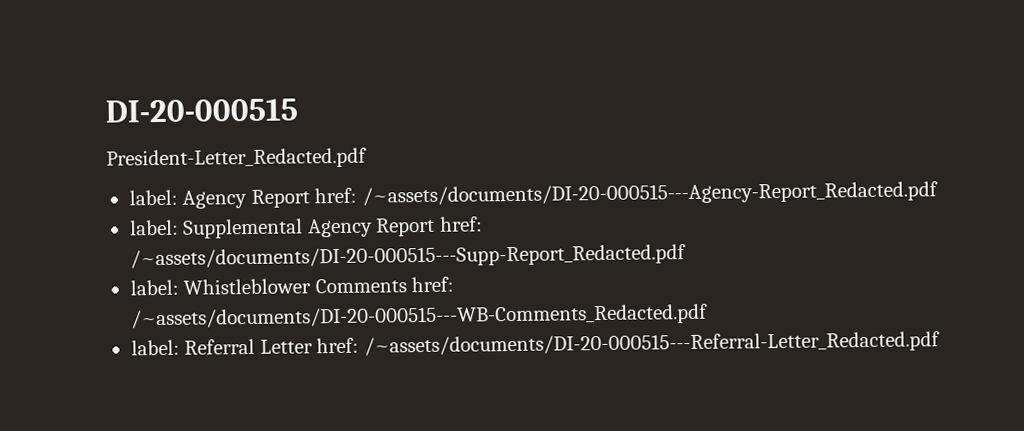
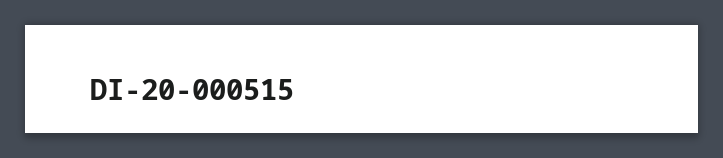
[106,147,367,170] [128,181,938,209] [129,216,483,239] [129,244,686,270] [129,276,455,296] [130,303,708,330] [130,331,940,357] // President-Letter_Redacted.pdf // label: Agency Report href: /~assets/documents/DI-20-000515---Agency-Report_Redacted.pdf // label: Supplemental Agency Report href: /~assets/documents/DI-20-000515---Supp-Report_Redacted.pdf // label: Whistleblower Comments href: /~assets/documents/DI-20-000515---WB-Comments_Redacted.pdf // label: Referral Letter href: /~assets/documents/DI-20-000515---Referral-Letter_Redacted.pdf -> (294, 89) none

